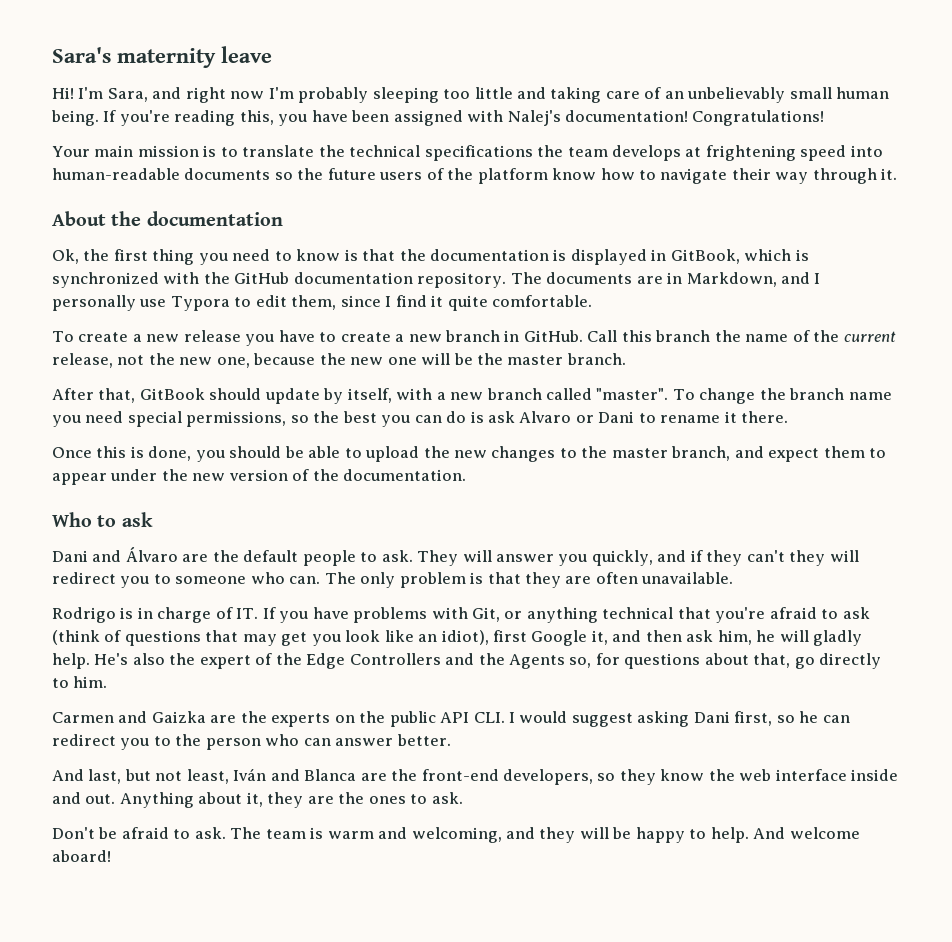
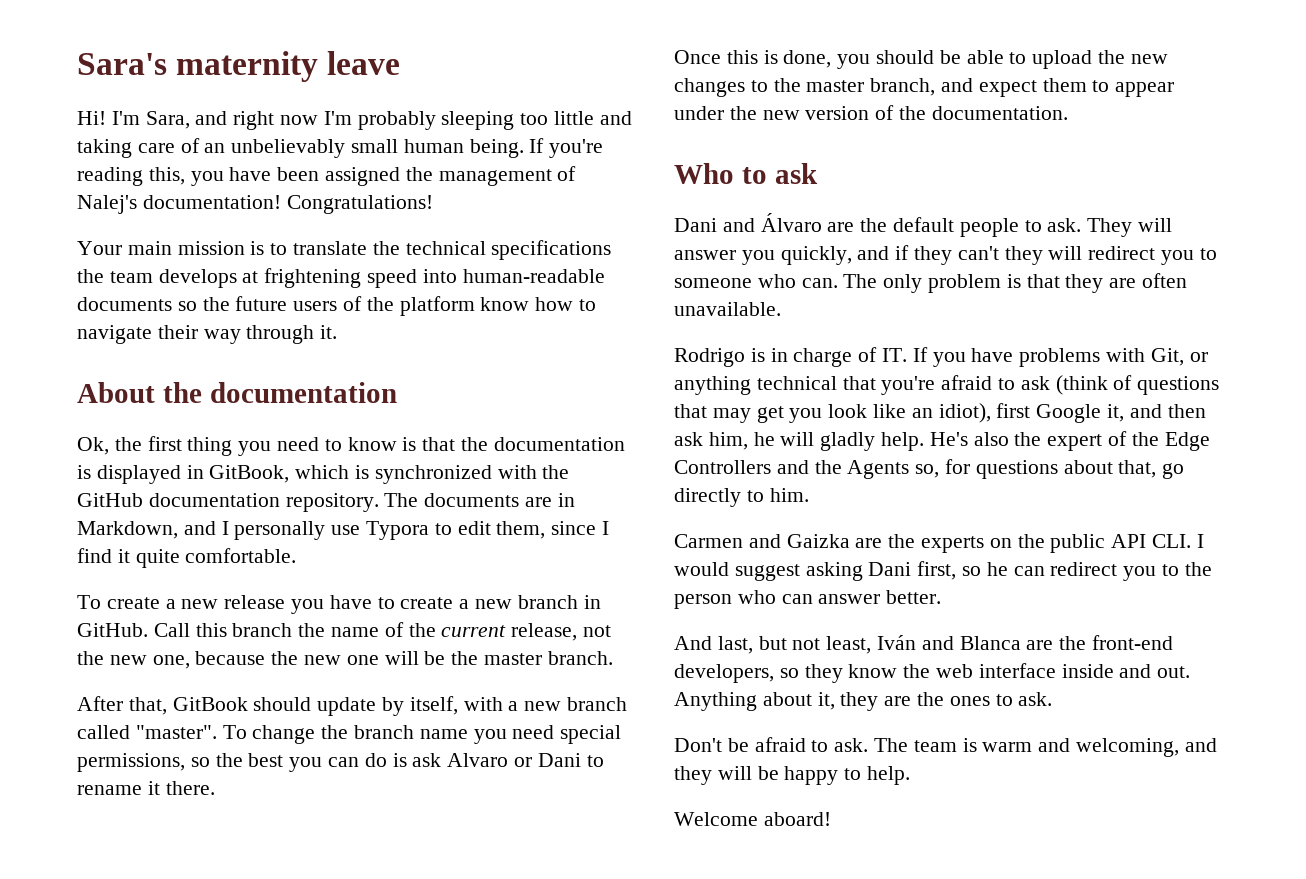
[467,110,504,122] with -> [405,166,577,186] the management of
[753,827,860,839] And welcome -> [674,812,758,826] // Welcome

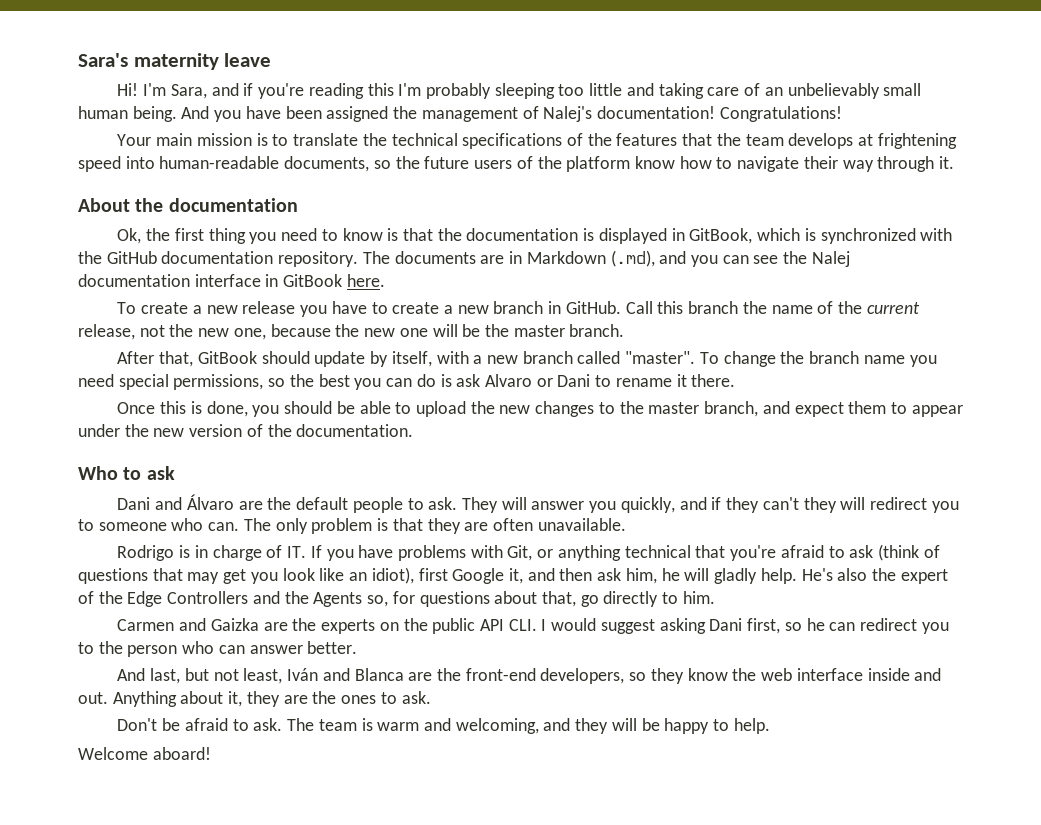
[233,111,319,130] right now -> [243,83,394,99] if you're reading this
[529,138,604,158] [77,167,185,186] If you're reading this, -> [181,106,210,119] And
(612, 250) none -> [567,133,713,146] of the features that
[77,297,172,311] documents -> [284,156,370,172] documents,
[77,521,610,540] [77,548,297,568] Markdown, and I personally use Typora to edit them, since I find it quite comfortable. -> [526,250,850,267] [78,274,385,287] Markdown (.md), and you can see the Nalej documentation interface in GitBook here.

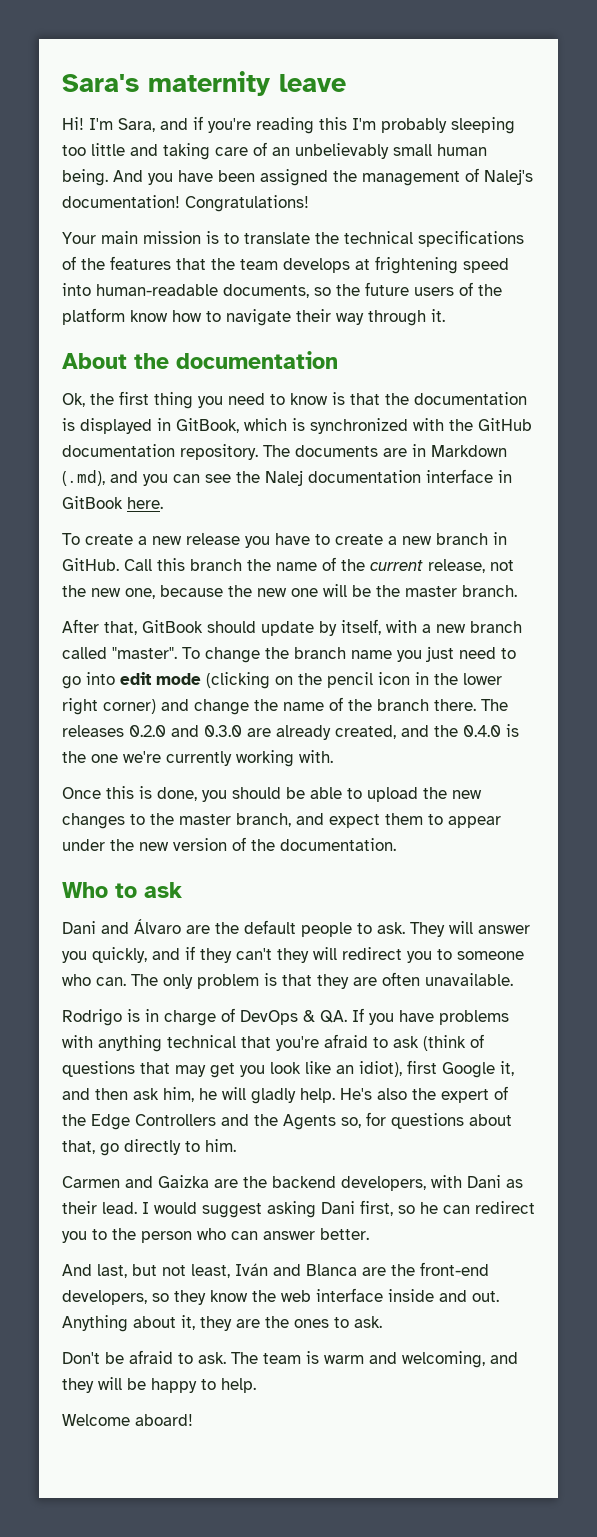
[78,374,736,390] need special permissions, so the best you can do is ask Alvaro or Dani to rename it there. -> [426,646,516,662] [62,672,502,689] [62,697,508,715] [62,724,519,740] [62,750,333,767] just need to go into edit mode (clicking on the pencil icon in the lower right corner) and change the name of the branch there. The releases 0.2.0 and 0.3.0 are already created, and the 0.4.0 is the one we're currently working with.
[287,546,307,558] IT. -> [240,1010,347,1025] DevOps & QA.
[507,545,554,561] Git, or -> (93, 1041) none
[321,618,537,634] experts on the public API CLI. -> [272,1175,523,1191] [62,1201,137,1214] backend developers, with Dani as their lead.

